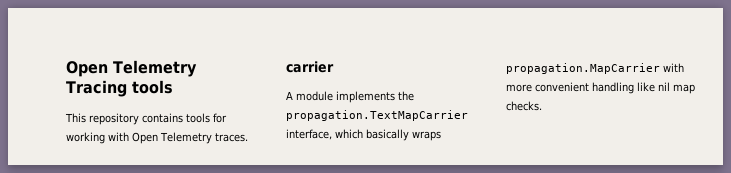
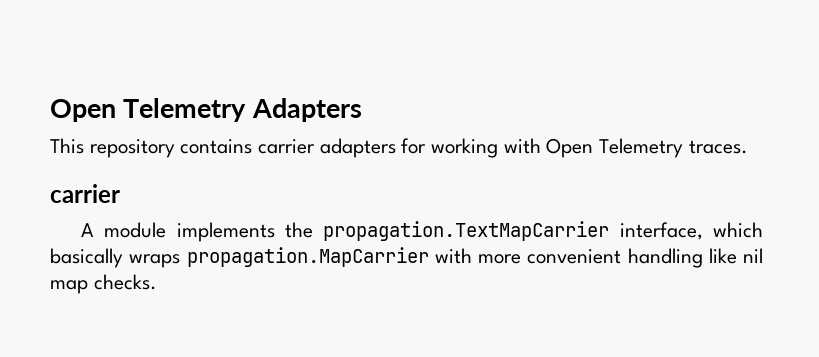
[66,60,197,77] [66,80,173,97] Open Telemetry Tracing tools -> [50,98,362,122] Open Telemetry Adapters
[186,113,210,123] tools -> [258,138,396,158] carrier adapters

